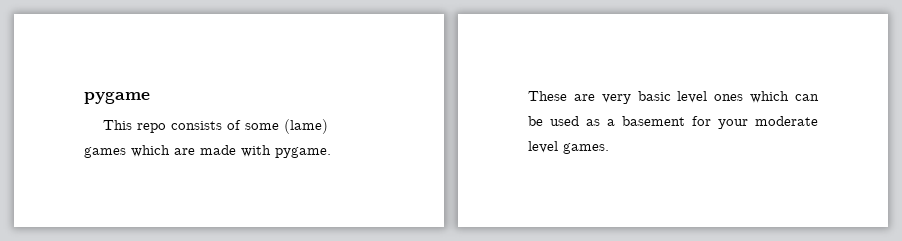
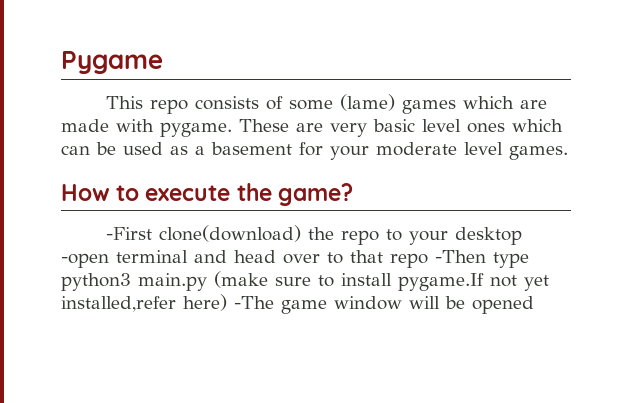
[84,91,150,104] pygame -> [61,51,163,74] Pygame
(609, 148) none -> [61,183,353,206] [106,225,523,245] [61,250,529,268] [61,271,549,291] [61,294,534,314] // How to execute the game? // -First clone(download) the repo to your desktop -open terminal and head over to that repo -Then type python3 main.py (make sure to install pygame.If not yet installed,refer here) -The game window will be opened

